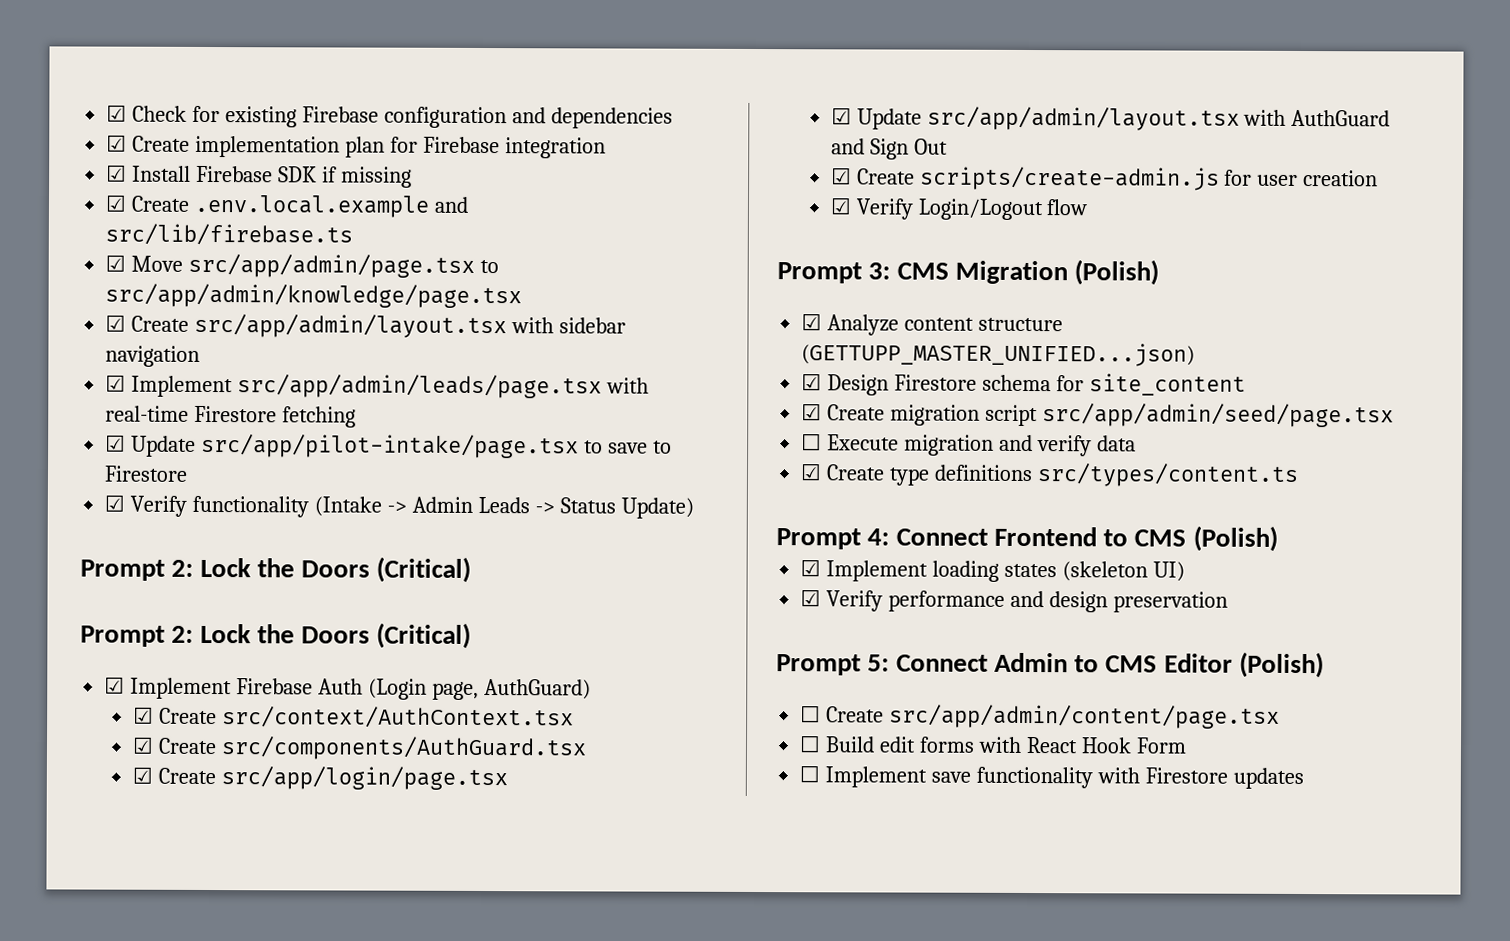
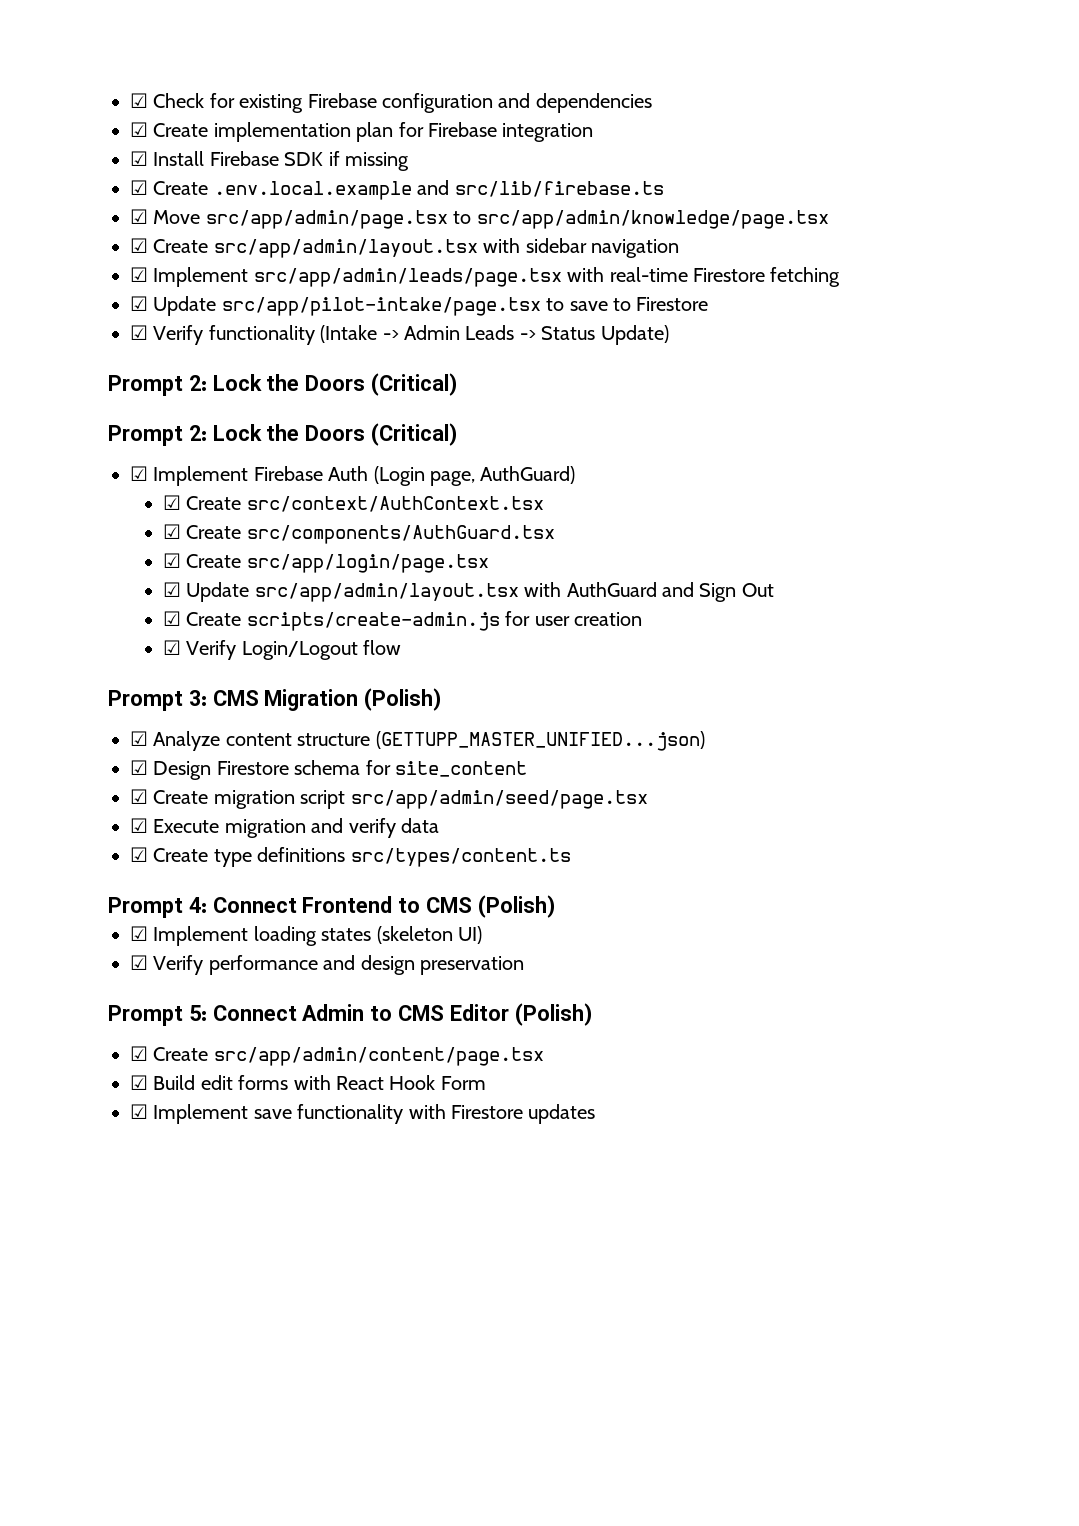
[801,433,823,451] ☐ -> [130,818,148,833] ☑
[800,705,822,723] ☐ -> [130,1046,148,1061] ☑
[799,735,822,753] ☐ -> [130,1075,148,1090] ☑
[799,765,821,783] ☐ -> [130,1104,148,1119] ☑

